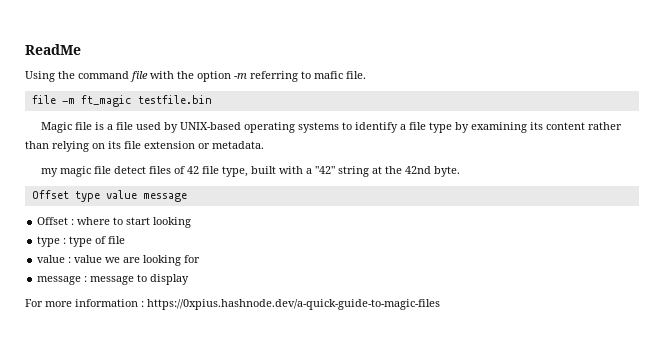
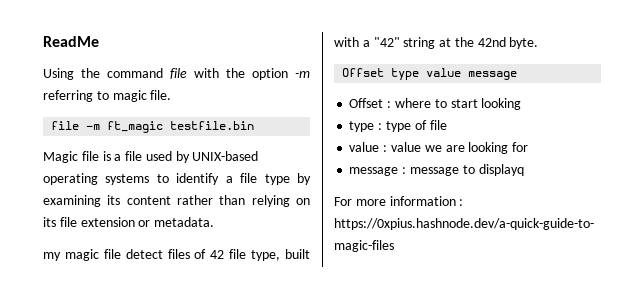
[314,71,343,79] mafic -> [112,90,147,102] magic
[150,274,190,285] display -> [478,164,524,176] displayq

